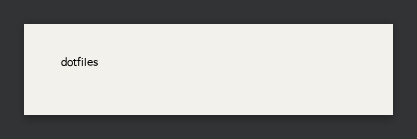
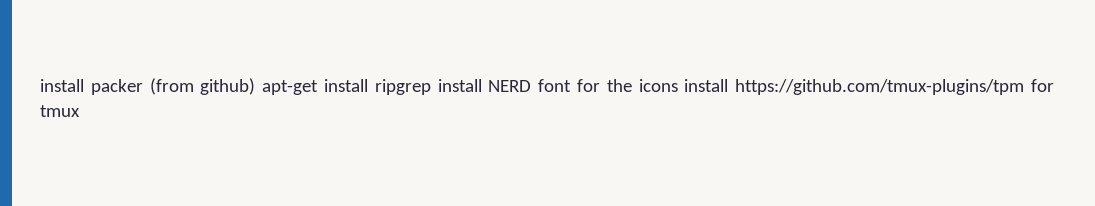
[61,56,98,67] dotfiles -> [40,78,1054,95] [40,105,80,117] install packer (from github) apt-get install ripgrep install NERD font for the icons install https://github.com/tmux-plugins/tpm for tmux

